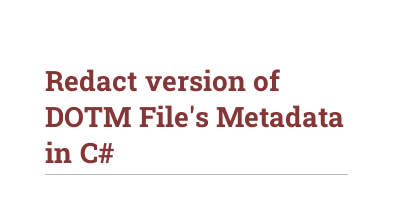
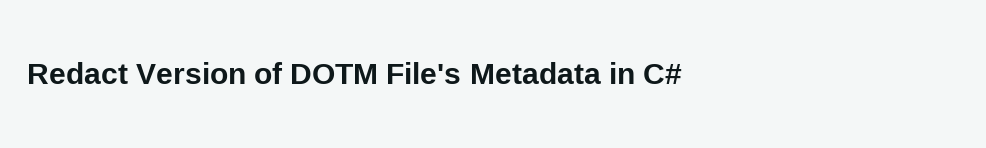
[144,69,246,92] version -> [136,62,247,84] Version

